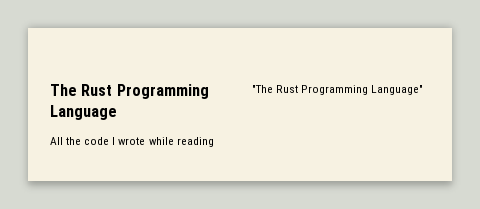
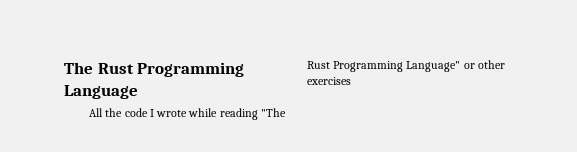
(424, 90) none -> [463,60,505,69] [307,77,351,85] or other exercises

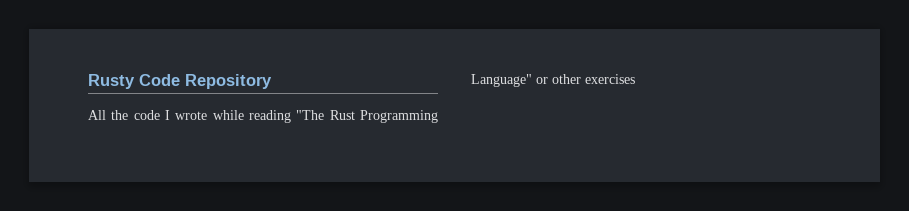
[64,62,245,77] [64,85,138,99] The Rust Programming Language -> [88,74,272,89] Rusty Code Repository

